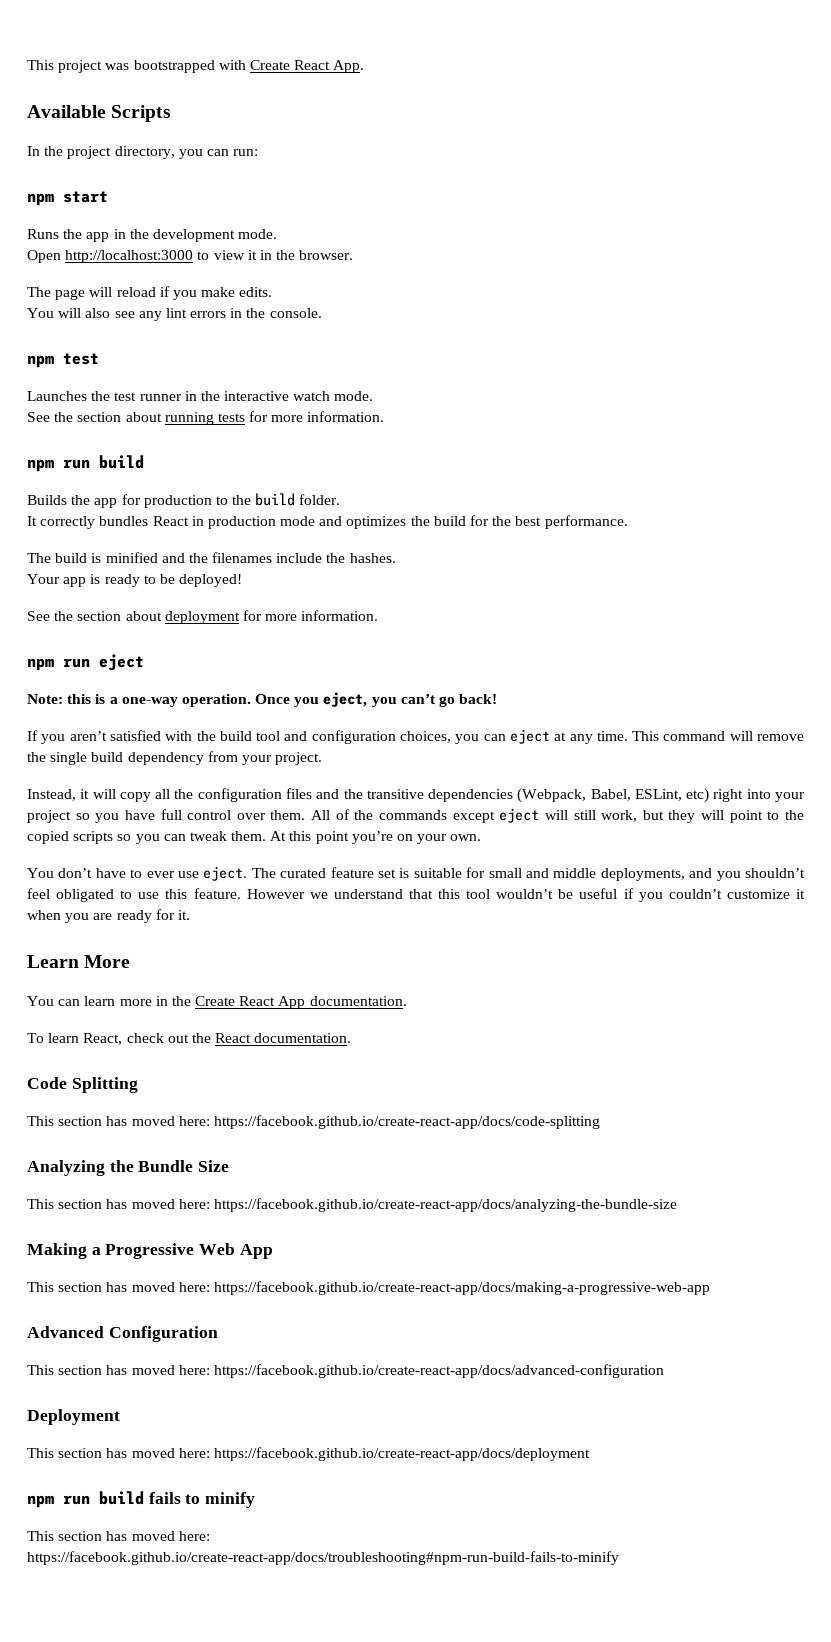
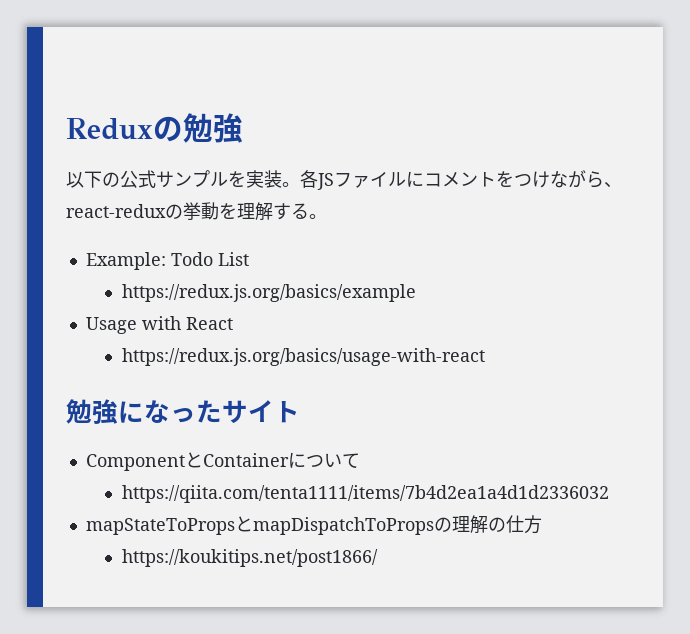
[27,60,365,73] [27,105,172,122] [27,146,259,159] [27,191,108,206] [27,229,278,242] [27,250,354,263] [27,286,273,300] [27,308,322,321] [27,353,99,368] [27,391,374,401] [27,411,385,425] [27,455,144,472] [27,493,341,508] [27,515,628,529] [27,552,396,563] [27,574,243,587] [27,610,379,624] [27,654,144,671] [27,692,498,707] [27,729,804,744] [27,751,323,765] [27,788,806,803] [27,808,804,823] [27,831,482,844] [27,866,805,881] [27,888,805,902] [27,909,190,923] [27,955,131,968] [27,996,407,1009] [27,1033,352,1045] [27,1077,138,1093] [27,1115,600,1129] [27,1160,230,1176] [27,1198,677,1212] [27,1243,273,1259] [27,1281,710,1295] [27,1326,218,1342] [27,1364,664,1378] [27,1409,120,1425] [27,1447,590,1461] [27,1491,256,1508] [27,1531,210,1541] [27,1551,619,1565] This project was bootstrapped with Create React App. // Available Scripts // In the project directory, you can run: // npm start // Runs the app in the development mode. // Open http://localhost:3000 to view it in the browser. // The page will reload if you make edits. // You will also see any lint errors in the console. // npm test // Launches the test runner in the interactive watch mode. // See the section about running tests for more information. // npm run build // Builds the app for production to the build folder. // It correctly bundles React in production mode and optimizes the build for the best performance. // The build is minified and the filenames include the hashes. // Your app is ready to be deployed! // See the section about deployment for more information. // npm run eject // Note: this is a one-way operation. Once you eject, you can’t go back! // If you aren’t satisfied with the build tool and configuration choices, you can eject at any time. This command will remove the single build dependency from your project. // Instead, it will copy all the configuration files and the transitive dependencies (Webpack, Babel, ESLint, etc) right into your project so you have full control over them. All of the commands except eject will still work, but they will point to the copied scripts so you can tweak them. At this point you’re on your own. // You don’t have to ever use eject. The curated feature set is suitable for small and middle deployments, and you shouldn’t feel obligated to use this feature. However we understand that this tool wouldn’t be useful if you couldn’t customize it when you are ready for it. // Learn More // You can learn more in the Create React App documentation. // To learn React, check out the React documentation. // Code Splitting // This section has moved here: https://facebook.github.io/create-react-app/docs/code-splitting // Analyzing the Bundle Size // This section has moved here: https://facebook.github.io/create-react-app/docs/analyzing-the-bundle-size // Making a Progressive Web App // This section has moved here: https://facebook.github.io/create-react-app/docs/making-a-progressive-web-app // Advanced Configuration // This section has moved here: https://facebook.github.io/create-react-app/docs/advanced-configuration // Deployment // This section has moved here: https://facebook.github.io/create-react-app/docs/deployment // npm run build fails to minify // This section has moved here: https://facebook.github.io/create-react-app/docs/troubleshooting#npm-run-build-fails-to-minify -> [66,113,243,143] [66,170,622,190] [66,202,327,221] [85,252,249,270] [121,284,416,302] [85,316,233,334] [121,348,485,366] [66,399,300,424] [85,452,360,471] [121,485,609,503] [85,515,542,535] [121,549,378,567] Reduxの勉強 // 以下の公式サンプルを実装。各JSファイルにコメントをつけながら、react-reduxの挙動を理解する。 // Example: Todo List // https://redux.js.org/basics/example // Usage with React // https://redux.js.org/basics/usage-with-react // 勉強になったサイト // ComponentとContainerについて // https://qiita.com/tenta1111/items/7b4d2ea1a4d1d2336032 // mapStateToPropsとmapDispatchToPropsの理解の仕方 // https://koukitips.net/post1866/

